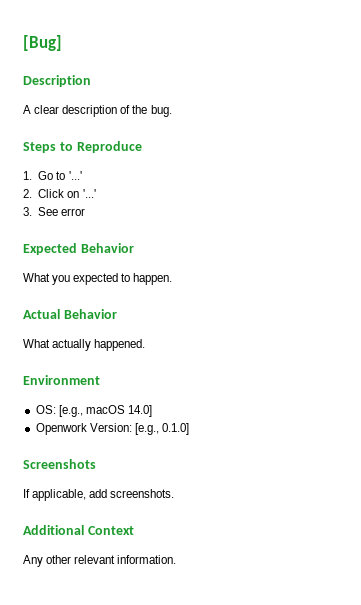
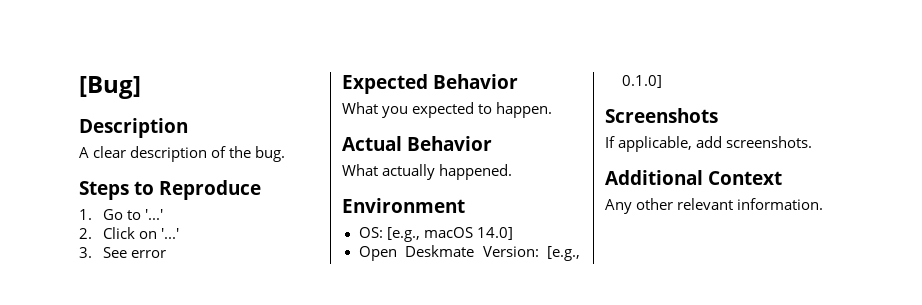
[35,423,87,435] Openwork -> [358,245,474,261] Open Deskmate

